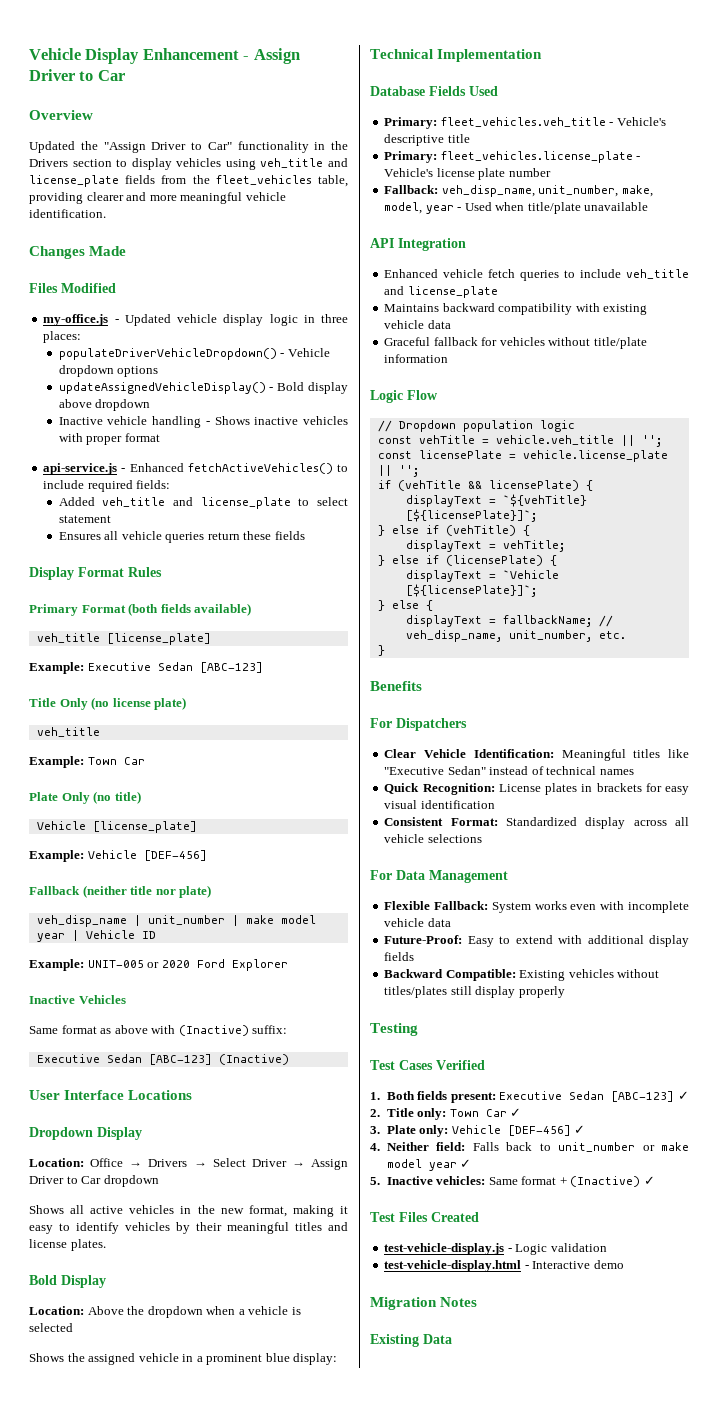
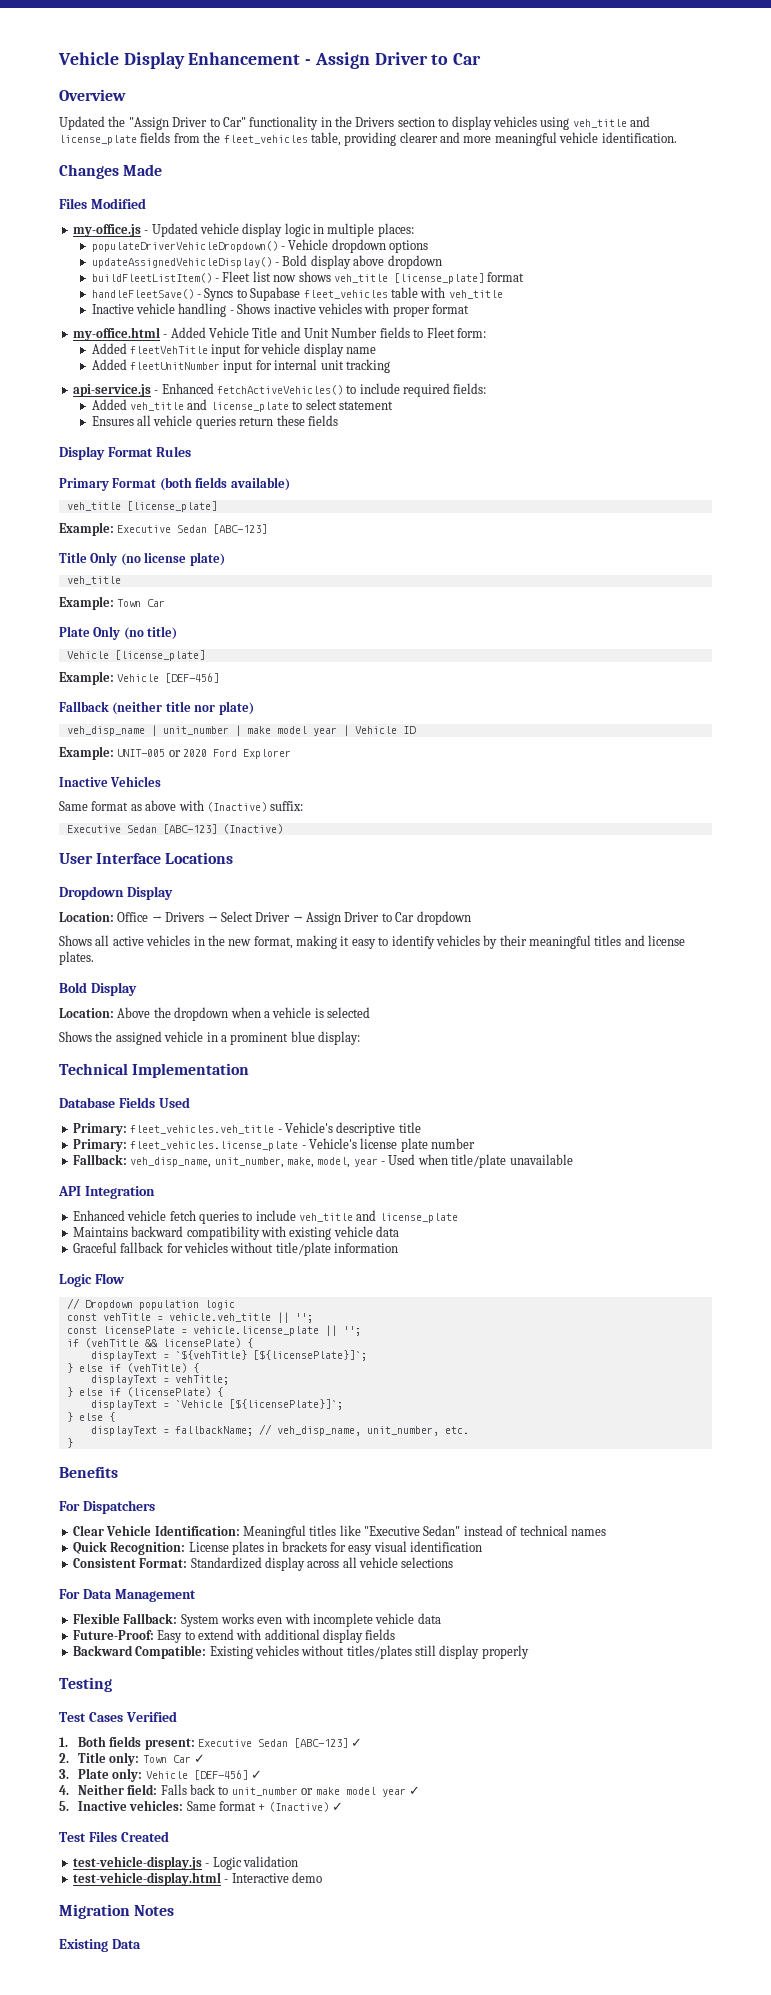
[320,314,348,323] three -> [327,223,375,237] multiple
(151, 405) none -> [91,271,525,284] [91,287,503,301] // buildFleetListItem() - Fleet list now shows veh_title [license_plate] format // handleFleetSave() - Syncs to Supabase fleet_vehicles table with veh_title
(160, 437) none -> [72,327,486,341] [91,343,376,357] [91,359,390,373] // my-office.html - Added Vehicle Title and Unit Number fields to Fleet form: // Added fleetVehTitle input for vehicle display name // Added fleetUnitNumber input for internal unit tracking

